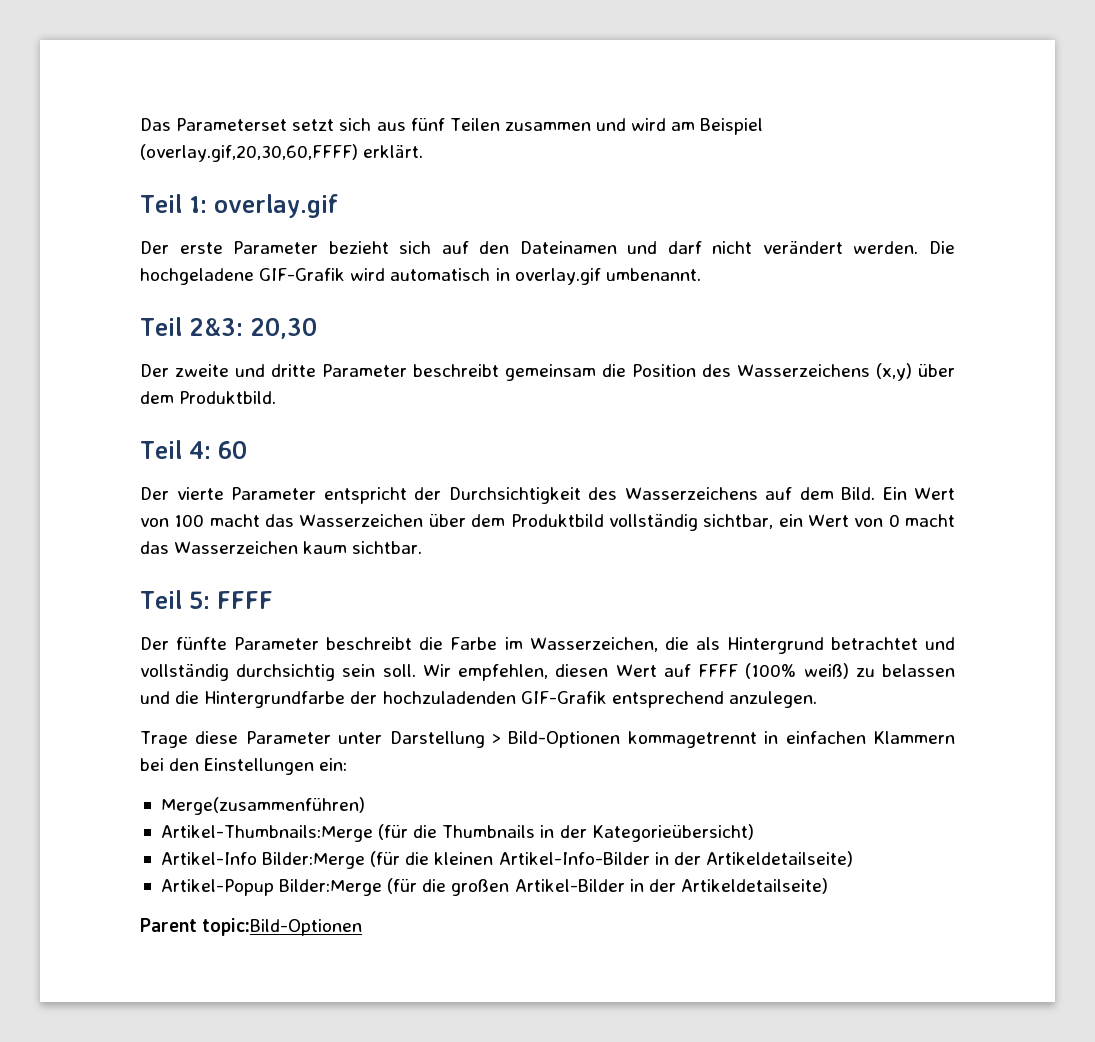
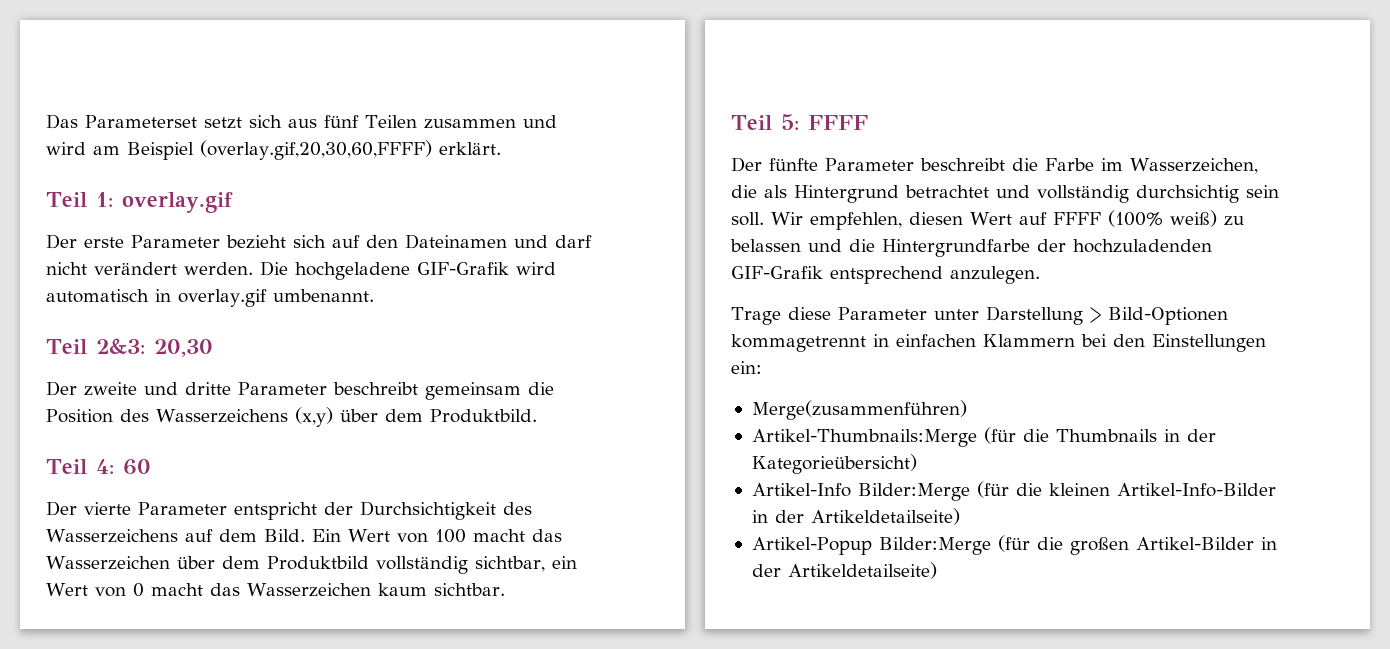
[140,918,363,936] // Parent topic:Bild-Optionen -> (937, 570) none

